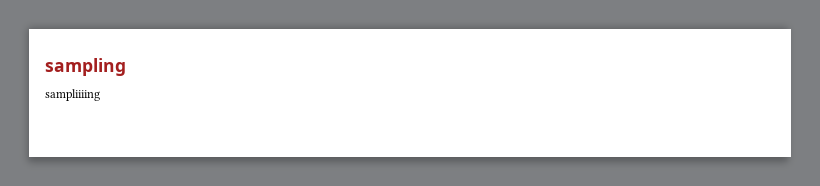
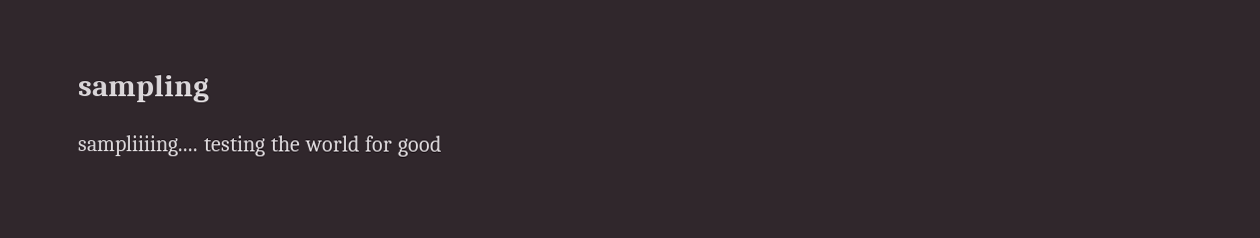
[45,89,100,101] sampliiiing -> [77,135,441,157] sampliiiing.... testing the world for good

